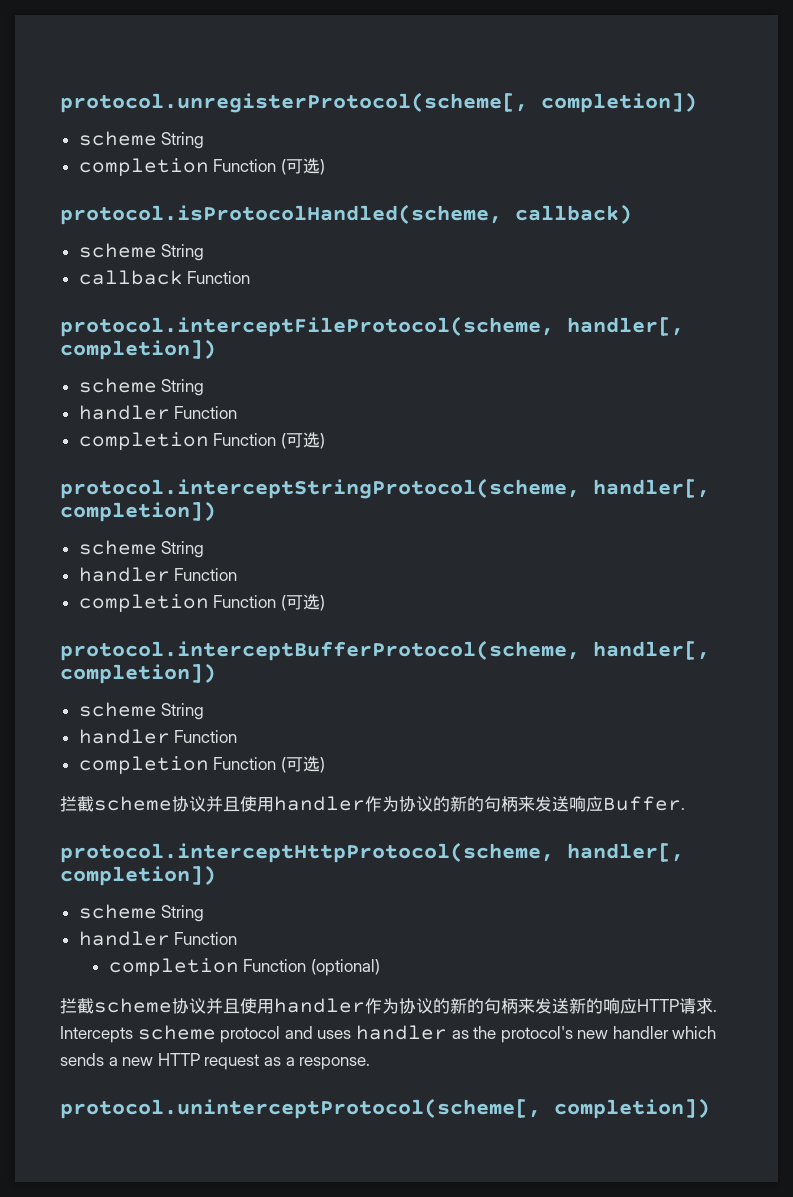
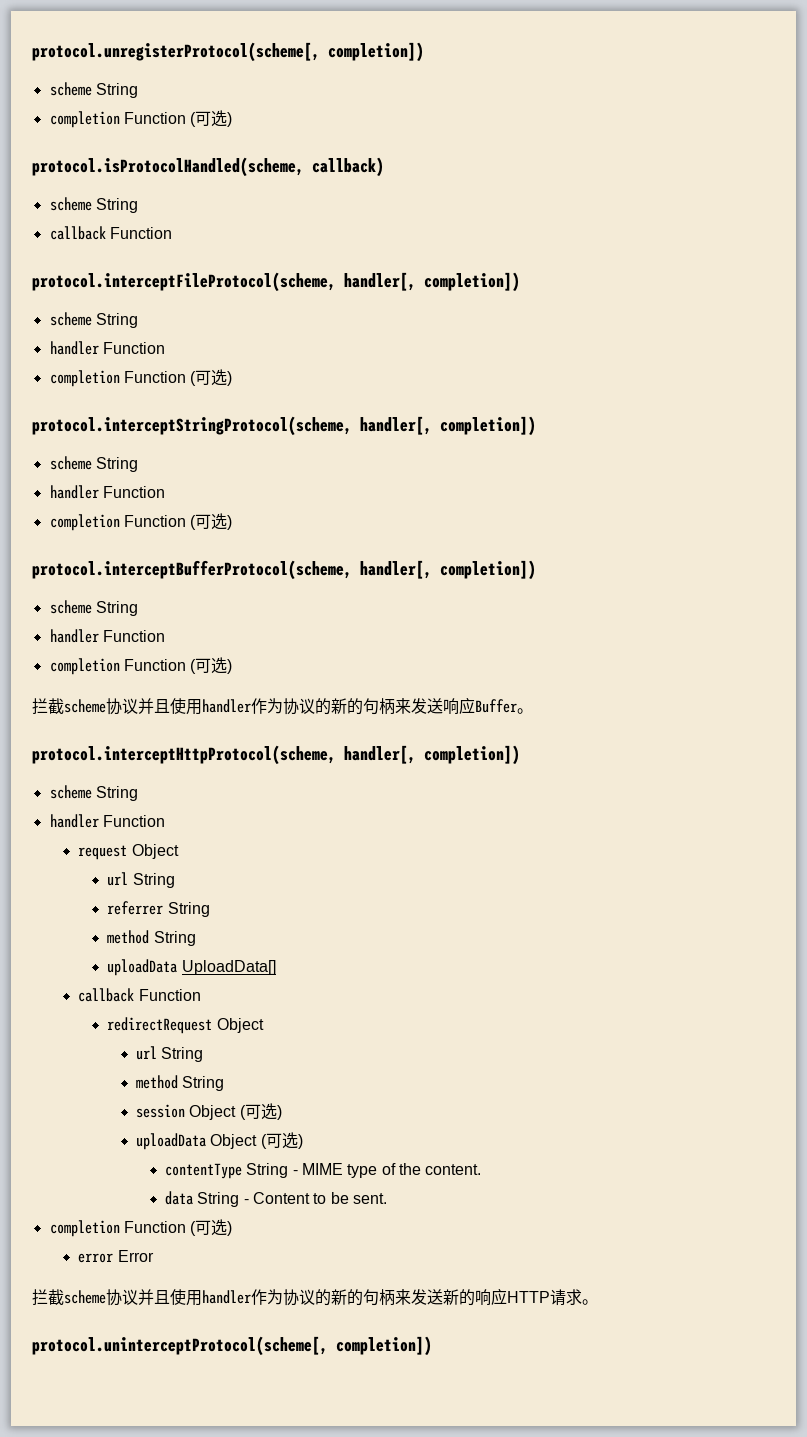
[603,796,685,811] Buffer. -> [475,699,533,714] Buffer。
[108,958,380,977] completion Function (optional) -> [78,844,179,860] [107,872,175,888] [107,901,210,917] [107,930,196,946] [107,959,276,976] [78,988,201,1002] [107,1017,264,1034] [136,1046,204,1062] [136,1075,225,1091] [136,1103,282,1120] [136,1132,303,1150] [164,1163,482,1179] [164,1191,387,1207] [49,1219,233,1237] [78,1250,154,1263] request Object // url String // referrer String // method String // uploadData UploadData[] // callback Function // redirectRequest Object // url String // method String // session Object (可选) // uploadData Object (可选) // contentType String - MIME type of the content. // data String - Content to be sent. // completion Function (可选) // error Error
[713,1009,717,1012] [60,1025,717,1043] [60,1053,371,1070] . Intercepts scheme protocol and uses handler as the protocol's new handler which sends a new HTTP request as a response. -> [582,1299,598,1305] 。

